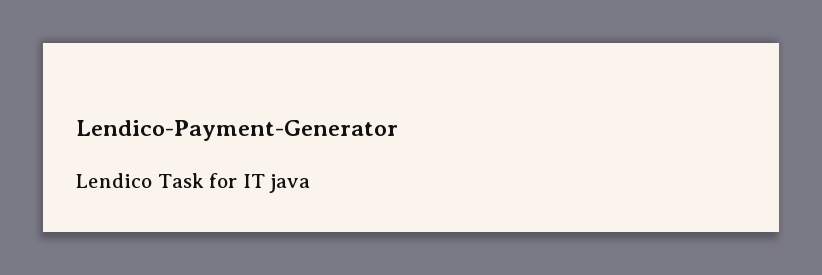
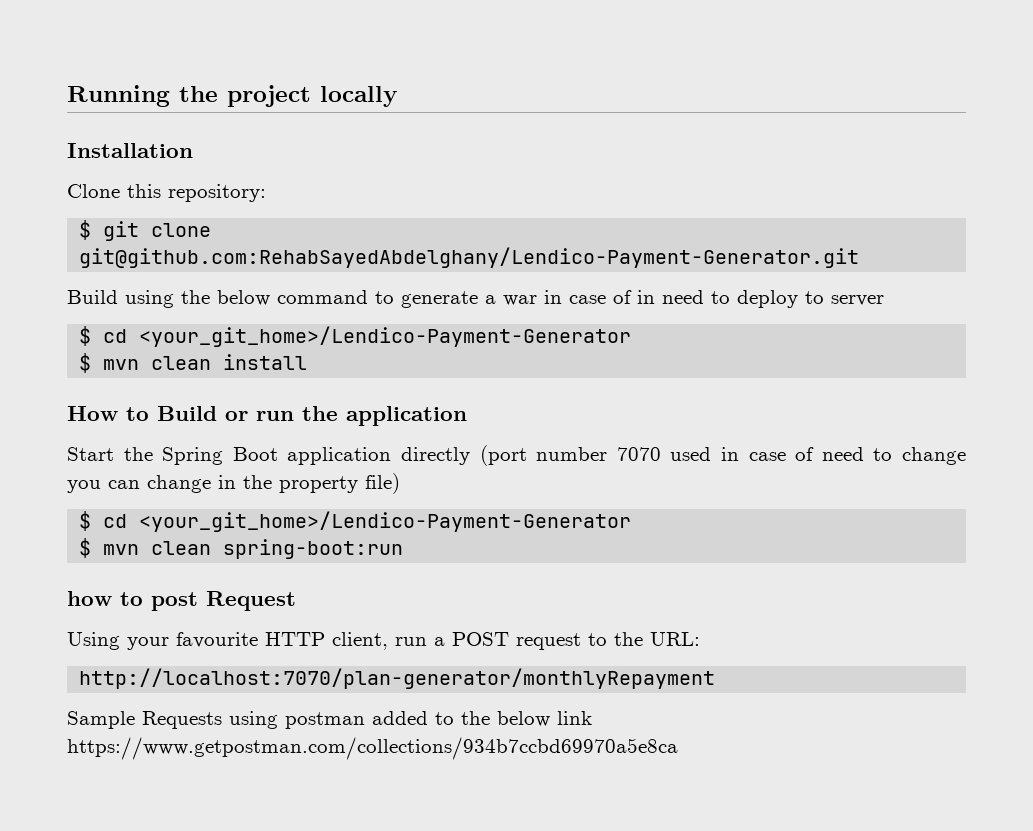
[76,120,398,141] [76,173,311,193] Lendico-Payment-Generator // Lendico Task for IT java -> [67,85,398,107] [67,143,193,158] [67,184,266,202] [79,220,212,241] [79,247,860,268] [67,290,884,308] [79,326,632,347] [79,353,308,373] [67,406,467,426] [67,445,967,466] [67,473,400,494] [79,511,632,532] [79,538,404,559] [67,591,296,611] [67,632,700,650] [79,668,716,689] [67,711,592,729] [67,737,678,760] Running the project locally // Installation // Clone this repository: // $ git clone git@github.com:RehabSayedAbdelghany/Lendico-Payment-Generator.git // Build using the below command to generate a war in case of in need to deploy to server // $ cd <your_git_home>/Lendico-Payment-Generator // $ mvn clean install // How to Build or run the application // Start the Spring Boot application directly (port number 7070 used in case of need to change you can change in the property file) // $ cd <your_git_home>/Lendico-Payment-Generator // $ mvn clean spring-boot:run // how to post Request // Using your favourite HTTP client, run a POST request to the URL: // http://localhost:7070/plan-generator/monthlyRepayment // Sample Requests using postman added to the below link https://www.getpostman.com/collections/934b7ccbd69970a5e8ca

